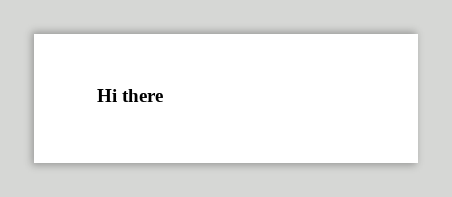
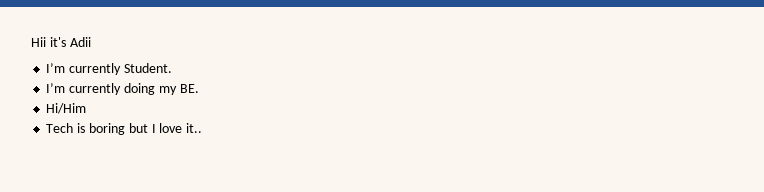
[97,89,164,102] Hi there -> [31,37,91,47] [46,63,172,75] [46,83,199,95] [46,103,87,114] [46,123,203,135] Hii it's Adii // I’m currently Student. // I’m currently doing my BE. // Hi/Him // Tech is boring but I love it..

